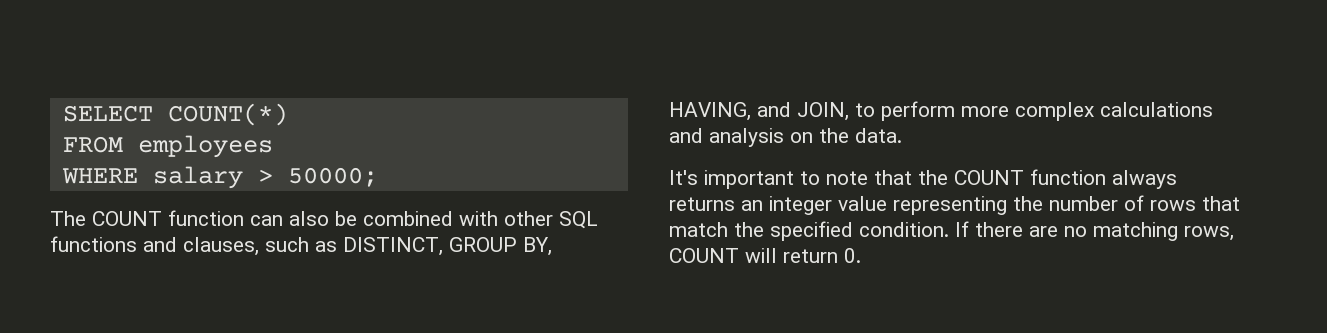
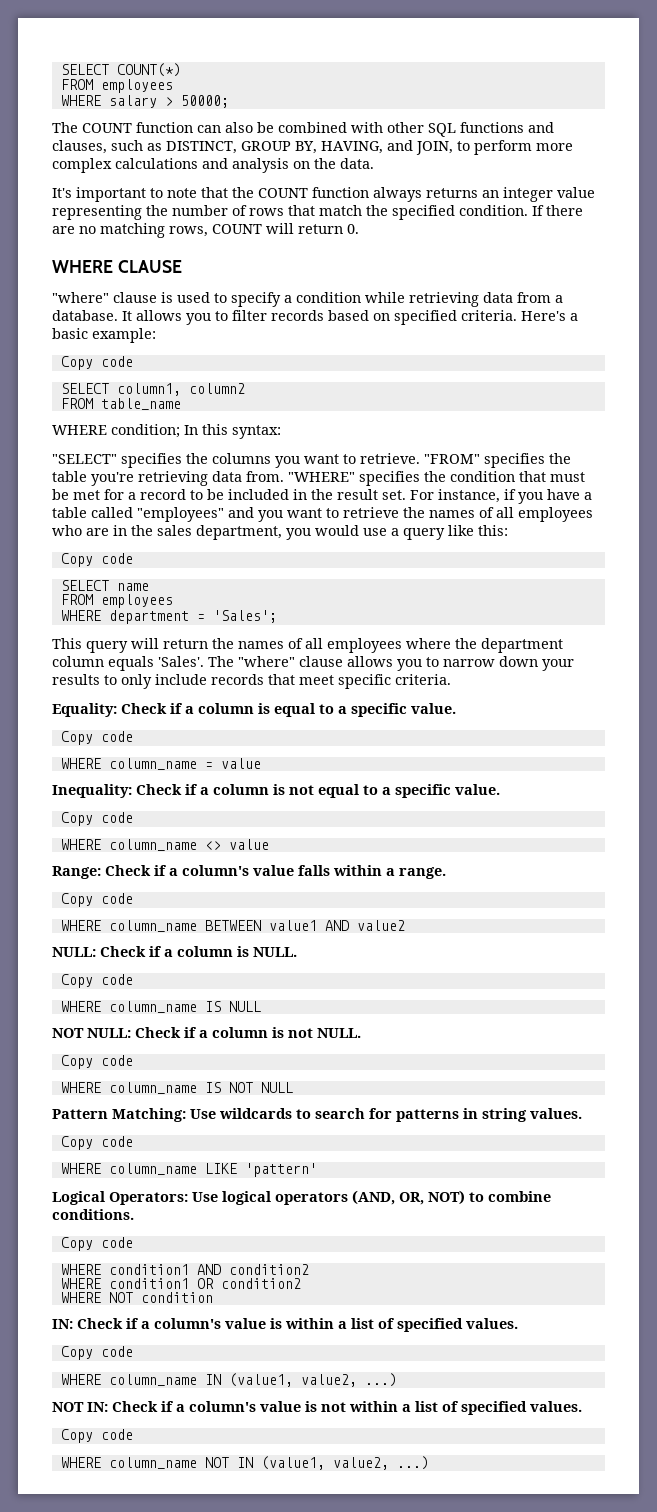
(861, 255) none -> [52,260,182,273] [52,292,563,307] [52,310,578,325] [52,328,156,343] [60,356,133,370] [60,383,245,396] [60,398,181,410] [52,424,281,439] [52,453,571,468] [52,471,585,486] [52,489,592,504] [52,507,593,522] [52,525,508,540] [60,553,133,567] [60,580,149,591] [60,594,173,608] [60,610,277,624] [52,638,563,653] [52,656,574,671] [52,674,451,689] [52,703,456,717] [60,731,133,745] [60,758,261,770] [52,784,500,798] [60,812,133,826] [60,839,269,851] [52,865,446,879] [60,893,133,907] [60,920,405,932] [52,946,297,957] [60,974,133,988] [60,1001,261,1013] [52,1027,361,1038] [60,1055,133,1069] [60,1082,293,1094] [52,1108,582,1122] [60,1136,133,1150] [60,1163,317,1177] [52,1190,551,1205] [52,1209,134,1220] [60,1237,133,1251] [60,1264,309,1275] [60,1278,301,1289] [60,1292,213,1303] [52,1318,518,1332] [60,1346,133,1360] [60,1373,397,1387] [52,1401,582,1415] [60,1429,133,1443] [60,1456,429,1470] // WHERE CLAUSE // "where" clause is used to specify a condition while retrieving data from a database. It allows you to filter records based on specified criteria. Here's a basic example: // Copy code // SELECT column1, column2 // FROM table_name // WHERE condition; In this syntax: // "SELECT" specifies the columns you want to retrieve. "FROM" specifies the table you're retrieving data from. "WHERE" specifies the condition that must be met for a record to be included in the result set. For instance, if you have a table called "employees" and you want to retrieve the names of all employees who are in the sales department, you would use a query like this: // Copy code // SELECT name // FROM employees // WHERE department = 'Sales'; // This query will return the names of all employees where the department column equals 'Sales'. The "where" clause allows you to narrow down your results to only include records that meet specific criteria. // Equality: Check if a column is equal to a specific value. // Copy code // WHERE column_name = value // Inequality: Check if a column is not equal to a specific value. // Copy code // WHERE column_name <> value // Range: Check if a column's value falls within a range. // Copy code // WHERE column_name BETWEEN value1 AND value2 // NULL: Check if a column is NULL. // Copy code // WHERE column_name IS NULL // NOT NULL: Check if a column is not NULL. // Copy code // WHERE column_name IS NOT NULL // Pattern Matching: Use wildcards to search for patterns in string values. // Copy code // WHERE column_name LIKE 'pattern' // Logical Operators: Use logical operators (AND, OR, NOT) to combine conditions. // Copy code // WHERE condition1 AND condition2 // WHERE condition1 OR condition2 // WHERE NOT condition // IN: Check if a column's value is within a list of specified values. // Copy code // WHERE column_name IN (value1, value2, ...) // NOT IN: Check if a column's value is not within a list of specified values. // Copy code // WHERE column_name NOT IN (value1, value2, ...)

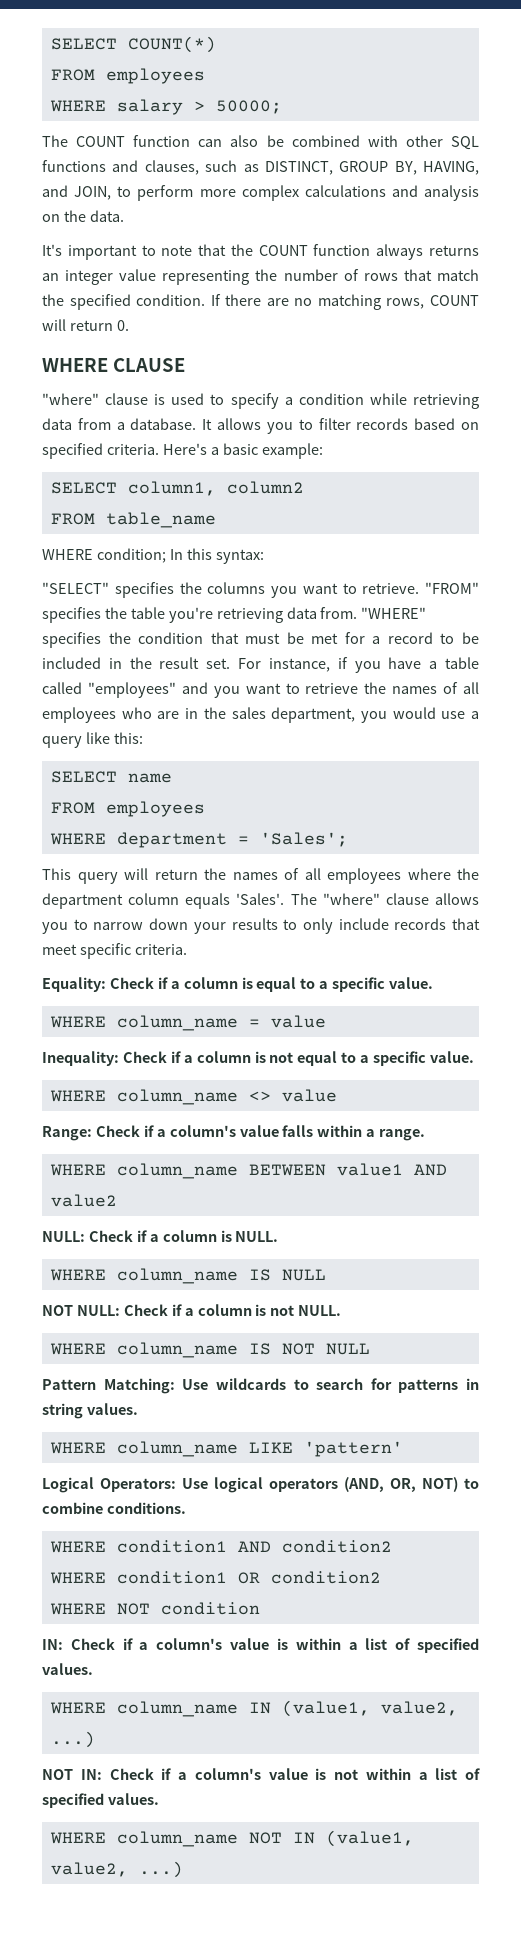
[60,356,133,370] // Copy code -> (323, 451) none
[60,553,133,567] // Copy code -> (143, 738) none
[60,731,133,745] // Copy code -> (434, 983) none
[60,812,133,826] // Copy code -> (475, 1057) none
[60,893,133,907] // Copy code -> (426, 1135) none
[60,974,133,988] // Copy code -> (279, 1236) none
[60,1055,133,1069] // Copy code -> (342, 1310) none
[60,1136,133,1150] // Copy code -> (138, 1409) none
[60,1237,133,1251] // Copy code -> (186, 1508) none
[60,1346,133,1360] // Copy code -> (93, 1669) none
[60,1429,133,1443] // Copy code -> (159, 1799) none

